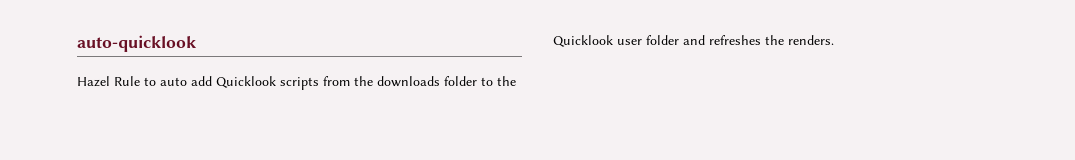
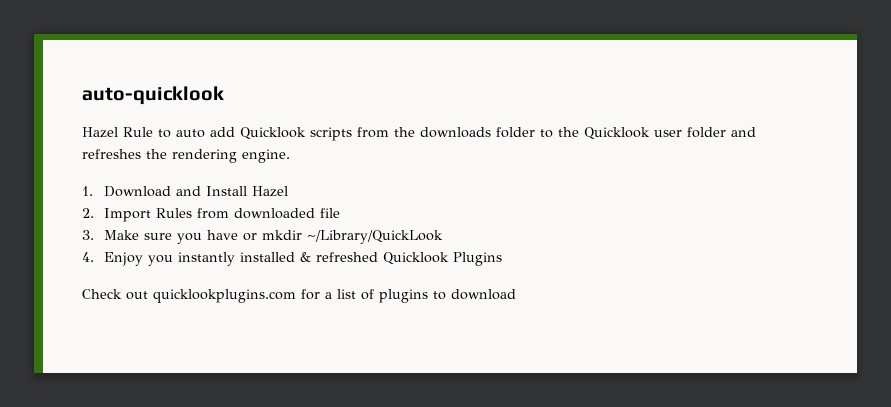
[788,35,834,45] renders. -> [172,149,290,163] [82,186,288,197] [82,208,340,222] [82,230,443,244] [82,252,502,266] [82,289,516,303] rendering engine. // 1. Download and Install Hazel // 2. Import Rules from downloaded file // 3. Make sure you have or mkdir ~/Library/QuickLook // 4. Enjoy you instantly installed & refreshed Quicklook Plugins // Check out quicklookplugins.com for a list of plugins to download

